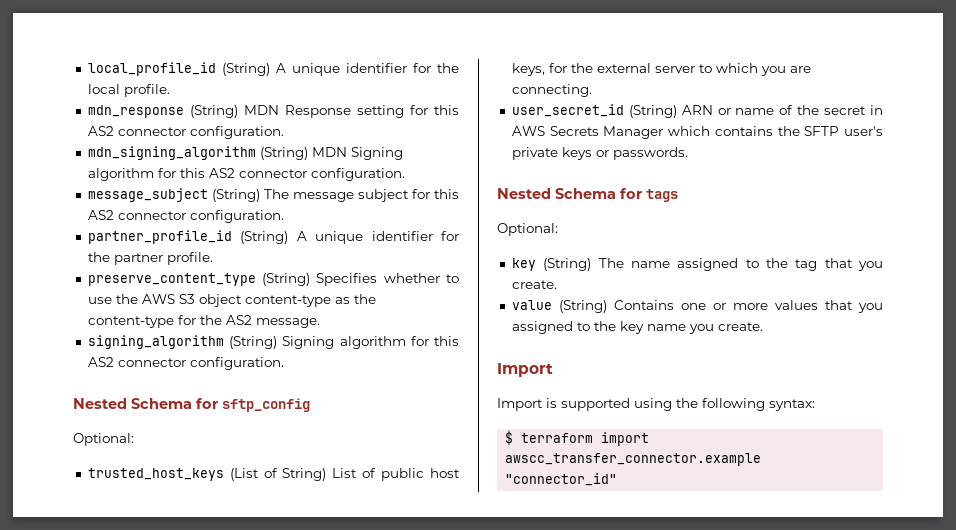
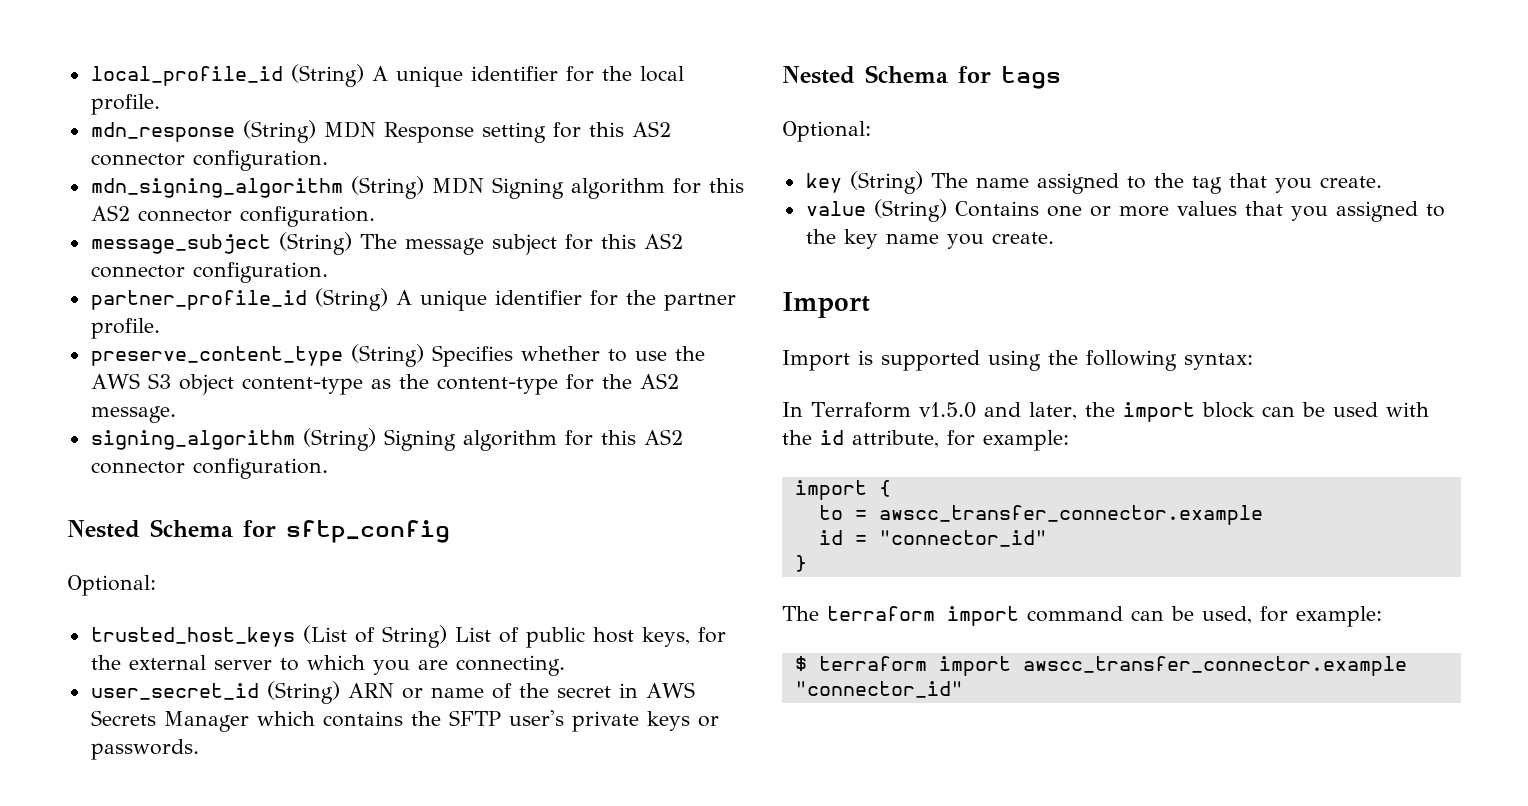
(815, 405) none -> [782,402,1429,422] [782,430,1069,451] [794,480,891,500] [818,505,1263,525] [818,530,1047,547] [794,555,807,572] [782,606,1382,627] // In Terraform v1.5.0 and later, the import block can be used with the id attribute, for example: // import { // to = awscc_transfer_connector.example // id = "connector_id" // } // The terraform import command can be used, for example:

